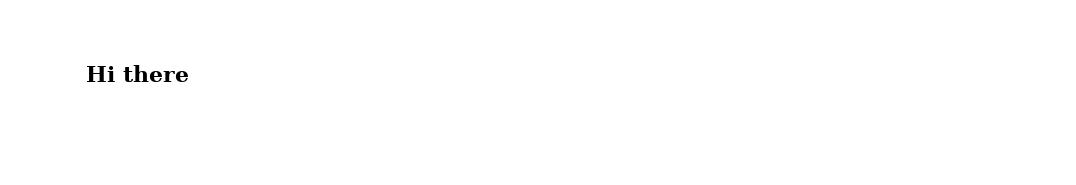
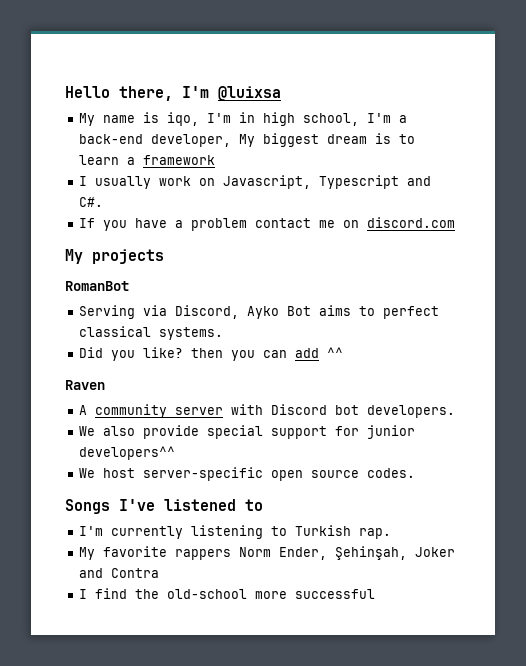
[86,65,189,82] Hi there -> [65,86,281,101] [78,112,407,126] [78,133,415,147] [78,155,215,165] [78,175,431,189] [78,197,103,207] [78,217,455,231] [65,249,164,264] [65,281,129,291] [78,305,439,319] [78,326,223,340] [78,347,343,361] [65,380,105,390] [78,404,455,418] [78,425,415,439] [78,446,175,460] [78,467,415,481] [65,499,263,514] [78,525,391,539] [78,546,455,560] [78,568,159,578] [78,588,375,599] Hello there, I'm @luixsa // My name is iqo, I'm in high school, I'm a back-end developer, My biggest dream is to learn a framework // I usually work on Javascript, Typescript and C#. // If you have a problem contact me on discord.com // My projects // RomanBot // Serving via Discord, Ayko Bot aims to perfect classical systems. // Did you like? then you can add ^^ // Raven // A community server with Discord bot developers. // We also provide special support for junior developers^^ // We host server-specific open source codes. // Songs I've listened to // I'm currently listening to Turkish rap. // My favorite rappers Norm Ender, Şehinşah, Joker and Contra // I find the old-school more successful

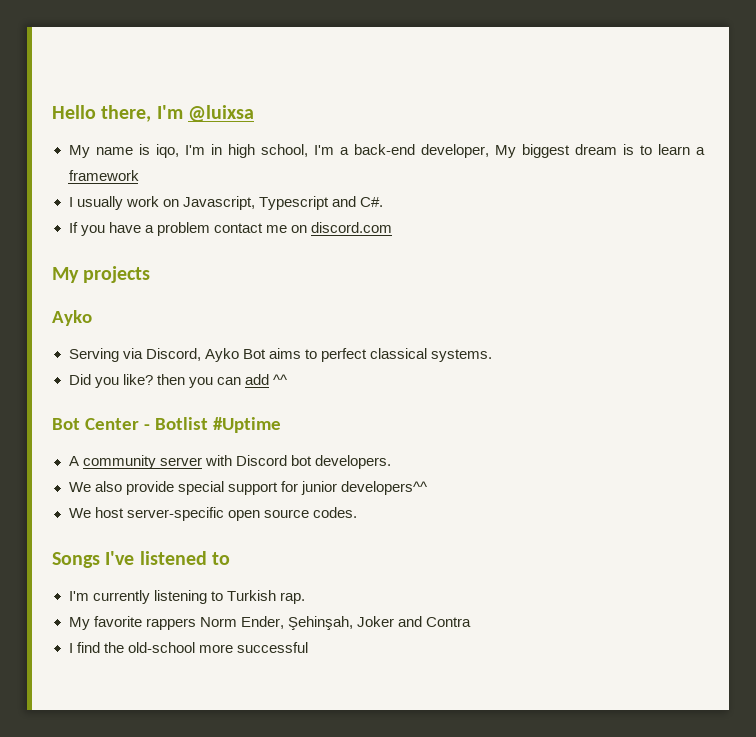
[65,281,129,291] RomanBot -> [52,310,92,326] Ayko
[65,380,105,390] Raven -> [52,417,281,433] Bot Center - Botlist #Uptime

